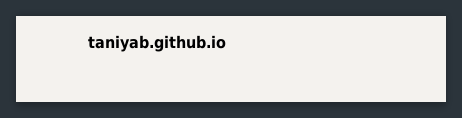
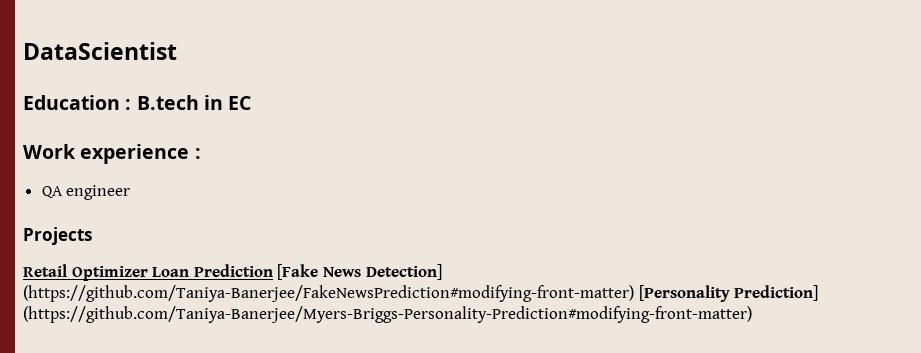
[88,35,226,52] taniyab.github.io -> [23,42,177,60] [23,95,252,110] [23,144,201,164] [41,185,131,200] [23,227,92,245] [23,264,442,281] [23,285,819,302] [23,306,752,323] DataScientist // Education : B.tech in EC // Work experience : // QA engineer // Projects // Retail Optimizer Loan Prediction [Fake News Detection] (https://github.com/Taniya-Banerjee/FakeNewsPrediction#modifying-front-matter) [Personality Prediction] (https://github.com/Taniya-Banerjee/Myers-Briggs-Personality-Prediction#modifying-front-matter)

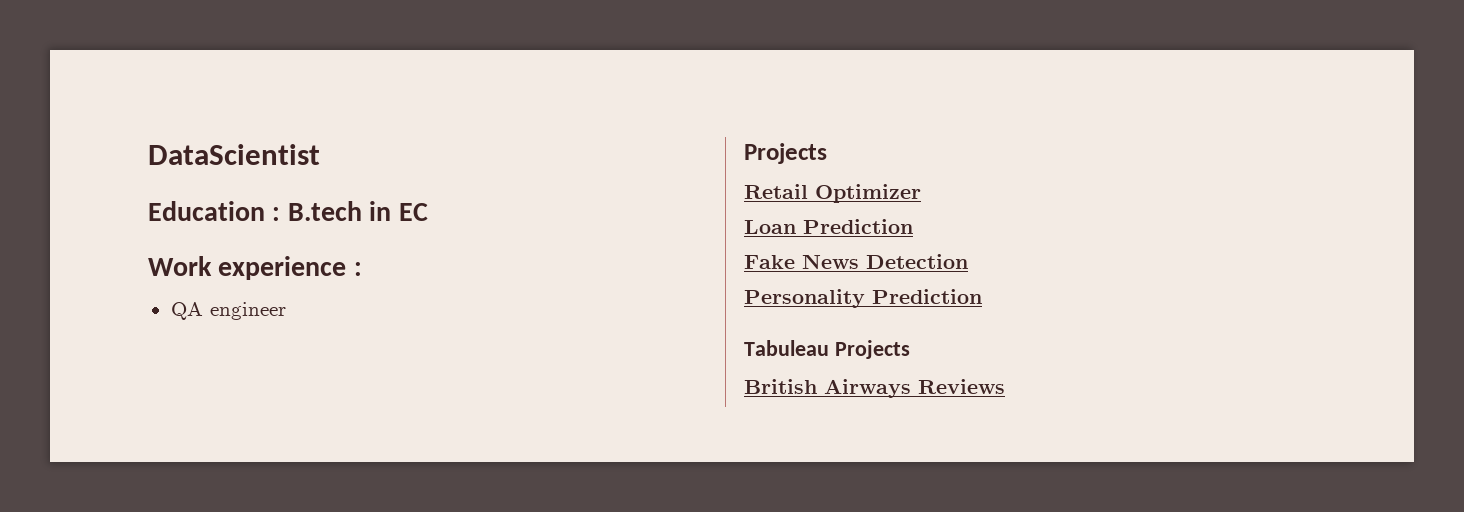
(148, 273) none -> (921, 193) //
[277,264,442,280] [23,285,819,302] [23,306,752,323] [Fake News Detection] (https://github.com/Taniya-Banerjee/FakeNewsPrediction#modifying-front-matter) [Personality Prediction] (https://github.com/Taniya-Banerjee/Myers-Briggs-Personality-Prediction#modifying-front-matter) -> [744,254,968,269] [744,289,982,308] [744,340,910,359] [744,379,1005,398] // Fake News Detection // Personality Prediction // Tabuleau Projects // British Airways Reviews

